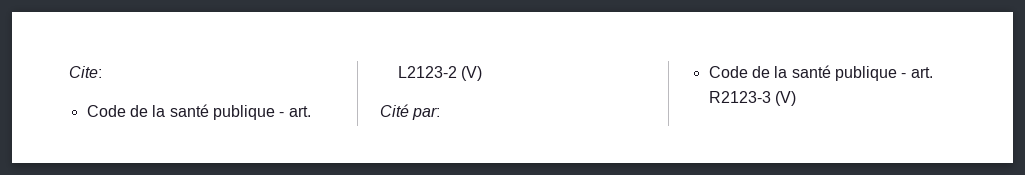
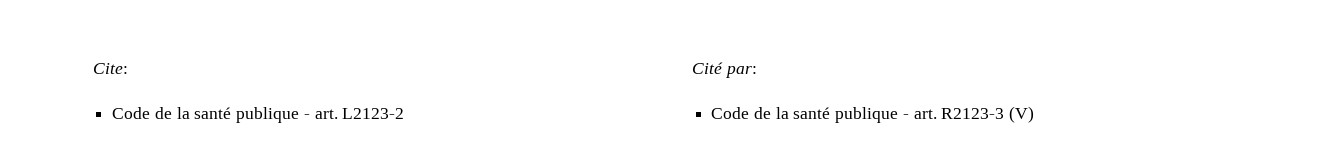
[460,66,482,81] (V) -> (405, 113) none

